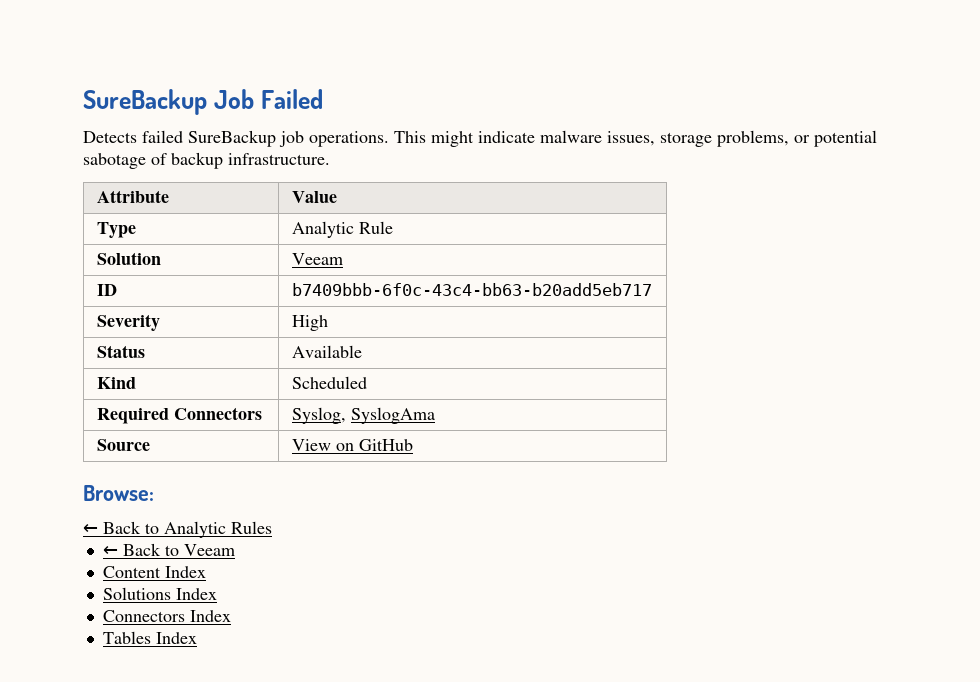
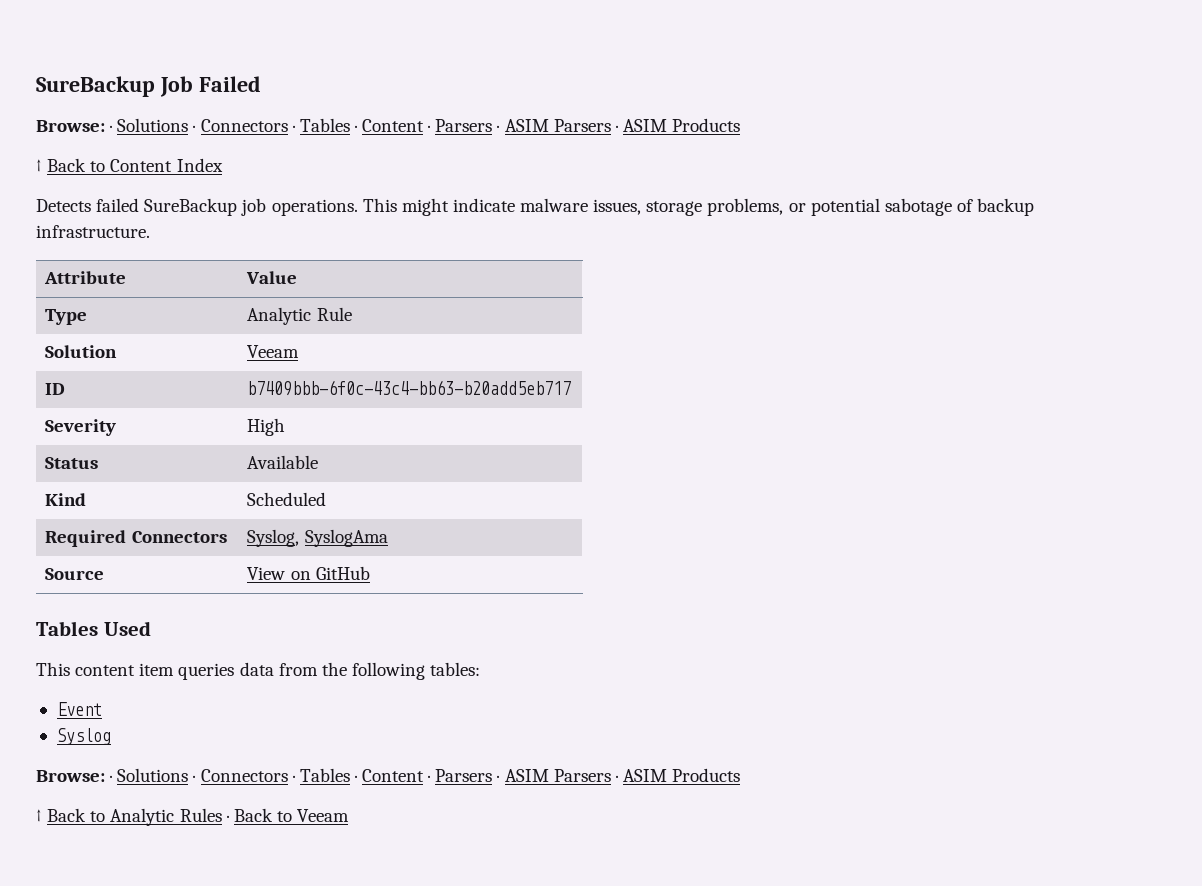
(323, 99) none -> [36,118,741,132] [36,158,223,172] // Browse: · Solutions · Connectors · Tables · Content · Parsers · ASIM Parsers · ASIM Products // ↑ Back to Content Index
[83,485,154,501] [83,524,98,534] Browse: // ← -> [36,621,151,636] [36,662,481,680] [56,702,102,716] [56,728,111,745] [36,768,741,782] [36,809,42,822] Tables Used // This content item queries data from the following tables: // Event // Syslog // Browse: · Solutions · Connectors · Tables · Content · Parsers · ASIM Parsers · ASIM Products // ↑
[102,546,118,556] // ← -> [226,815,230,822] ·
[102,566,206,578] [102,587,217,600] [102,610,231,622] [102,631,197,644] // Content Index // Solutions Index // Connectors Index // Tables Index -> (350, 815) none

